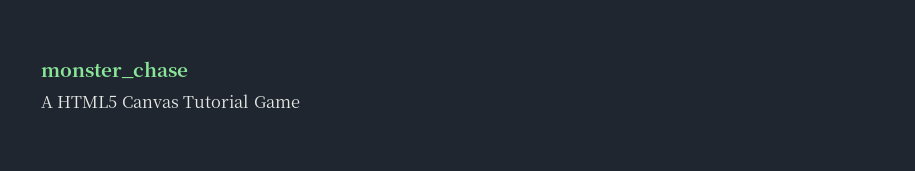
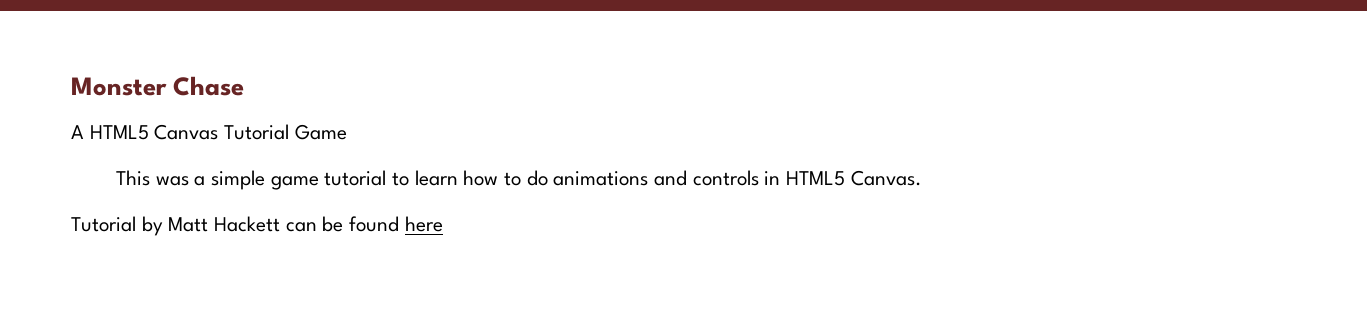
[41,61,188,79] monster_chase -> [71,76,245,96] Monster Chase
(300, 102) none -> [115,170,922,190] [71,216,443,236] // This was a simple game tutorial to learn how to do animations and controls in HTML5 Canvas. // Tutorial by Matt Hackett can be found here

